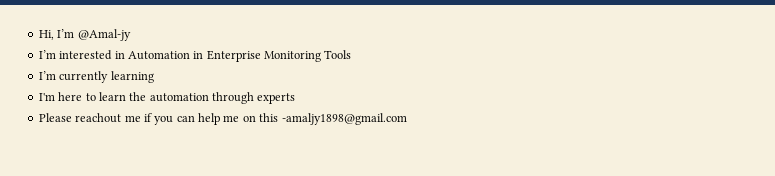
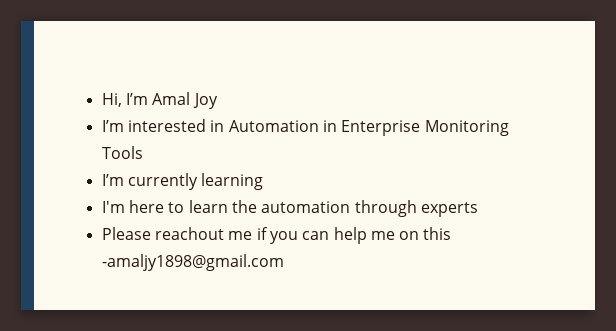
[77,29,131,41] @Amal-jy -> [152,92,218,109] Amal Joy

